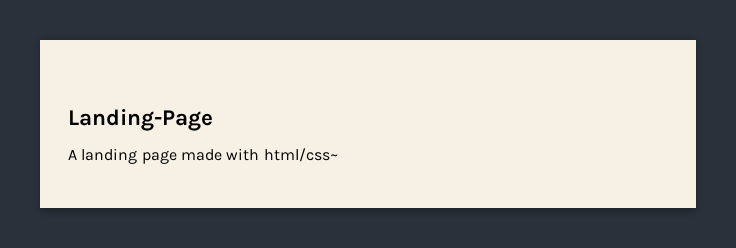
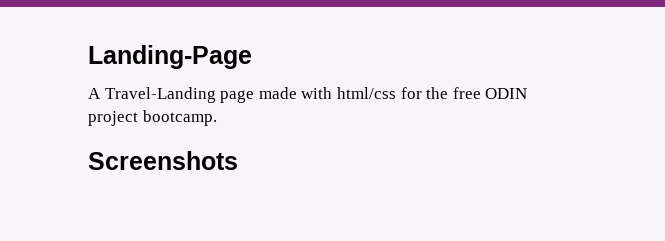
[81,148,138,164] landing -> [104,87,216,103] Travel-Landing
[263,148,338,162] html/css~ -> [336,87,528,99] [88,110,217,126] [88,151,238,170] html/css for the free ODIN project bootcamp. // Screenshots

